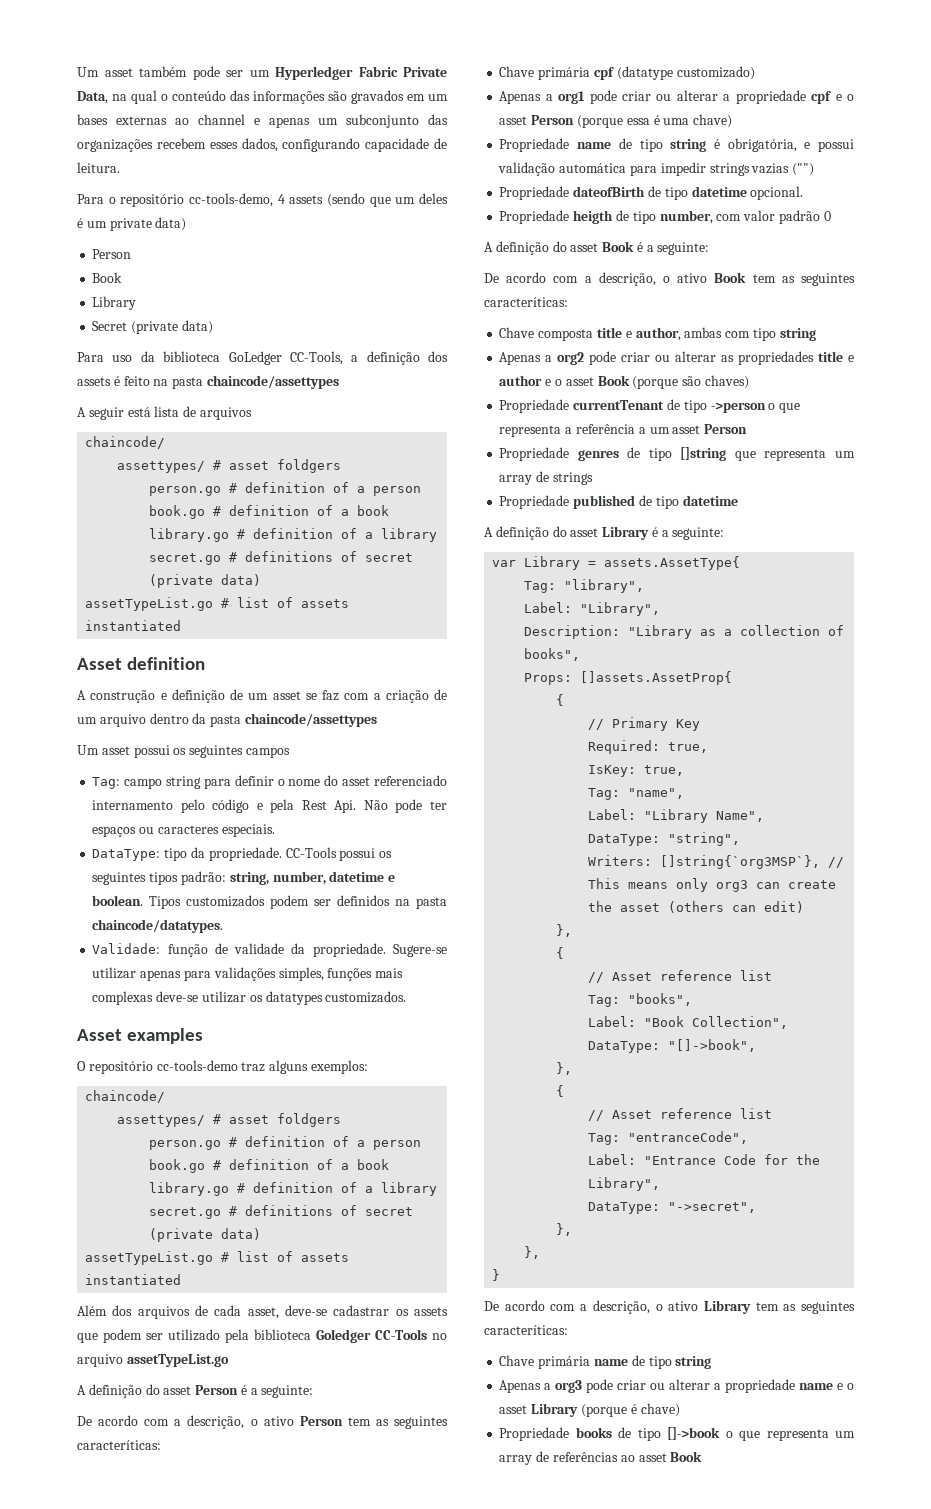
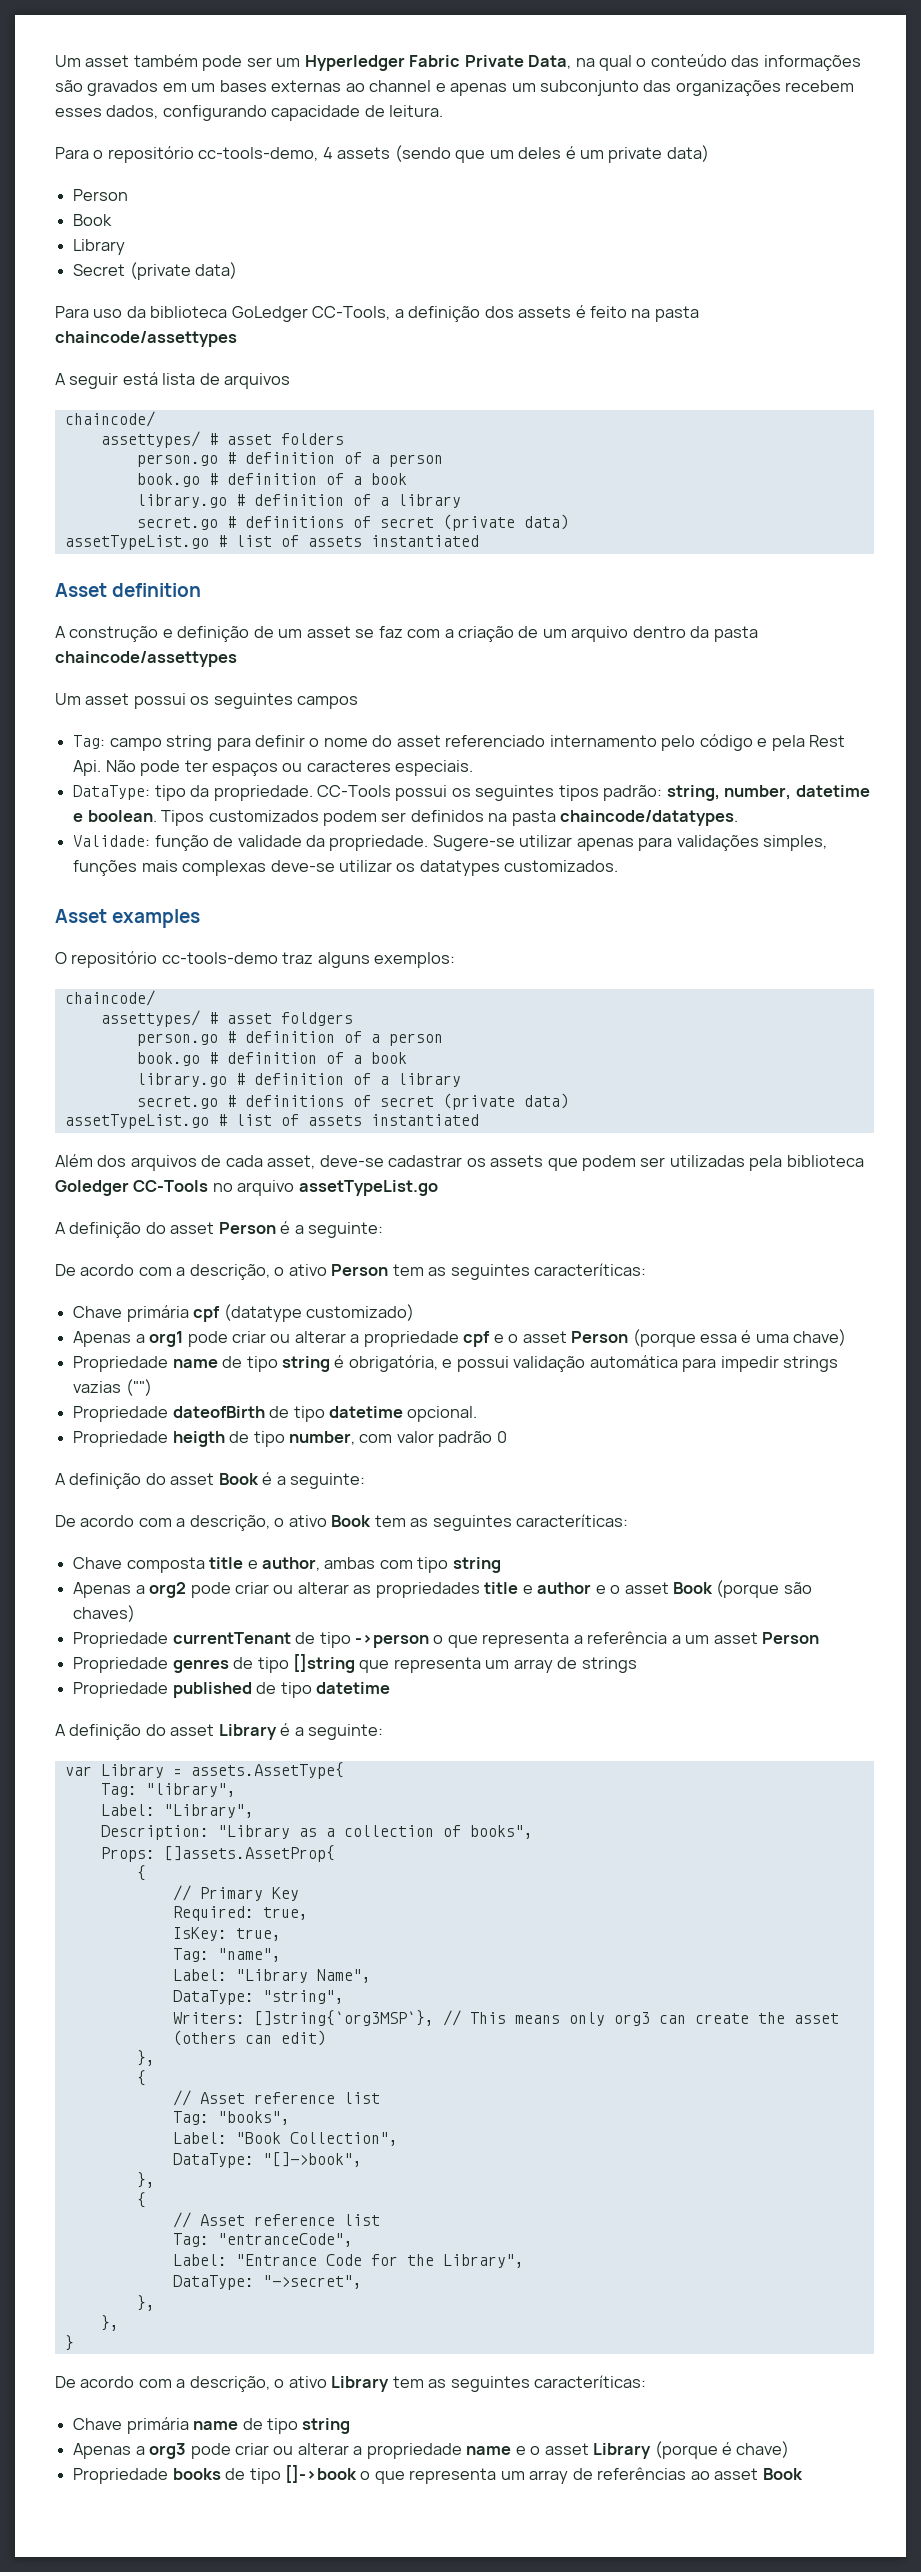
[277,459,342,473] foldgers -> [280,433,344,445] folders
[168,1329,220,1341] utilizado -> [669,1155,745,1167] utilizadas

